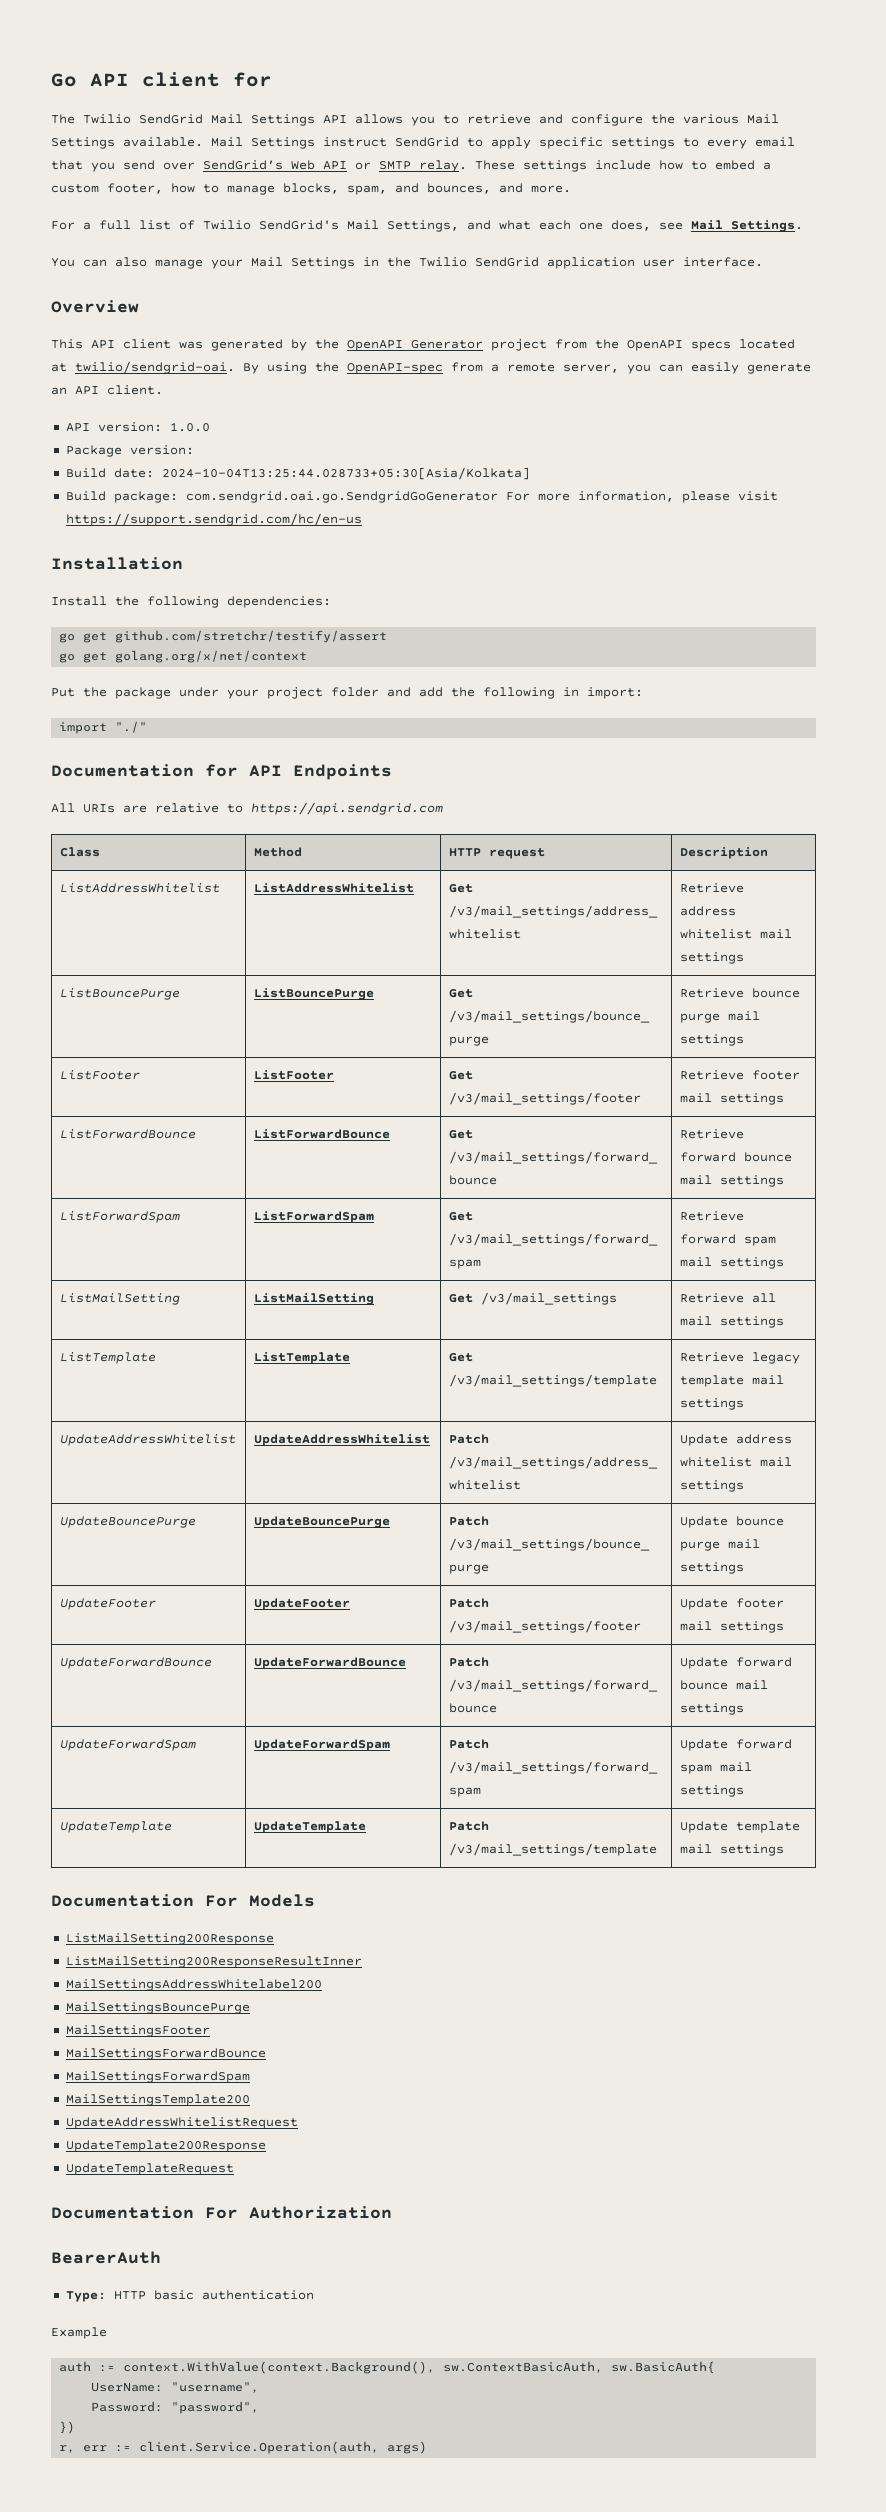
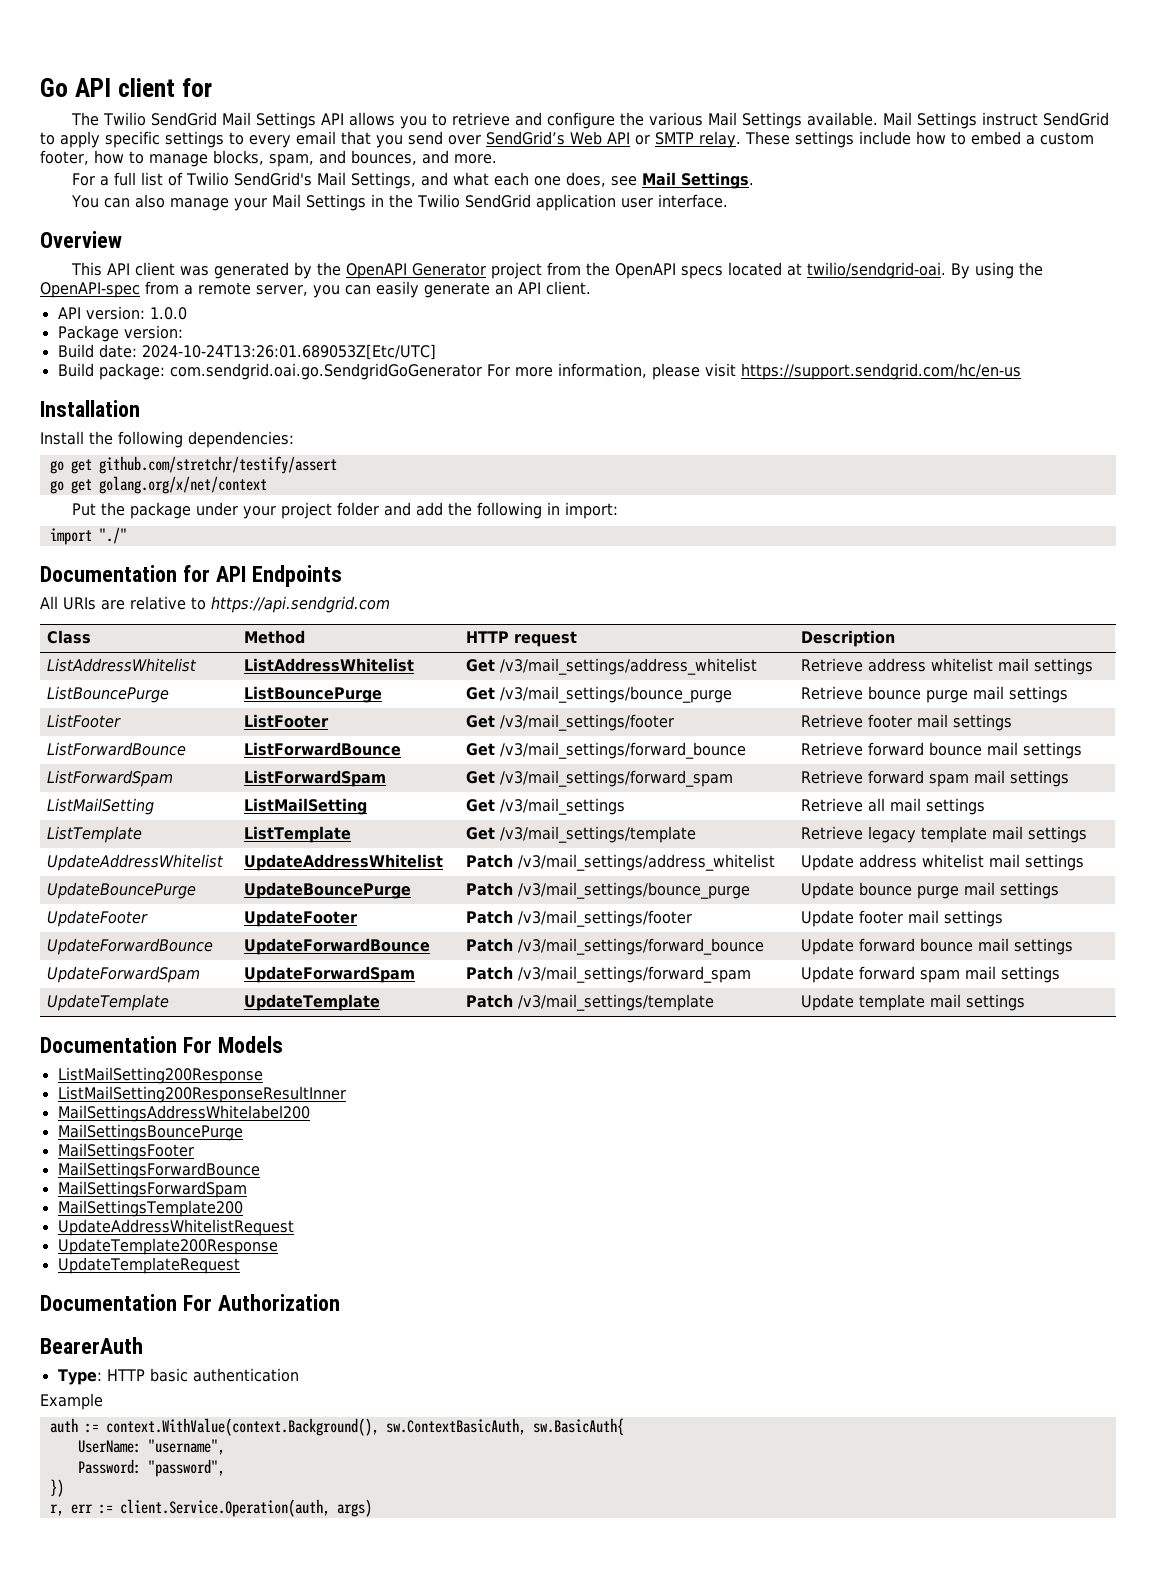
[161,467,530,480] 2024-10-04T13:25:44.028733+05:30[Asia/Kolkata] -> [141,344,436,360] 2024-10-24T13:26:01.689053Z[Etc/UTC]

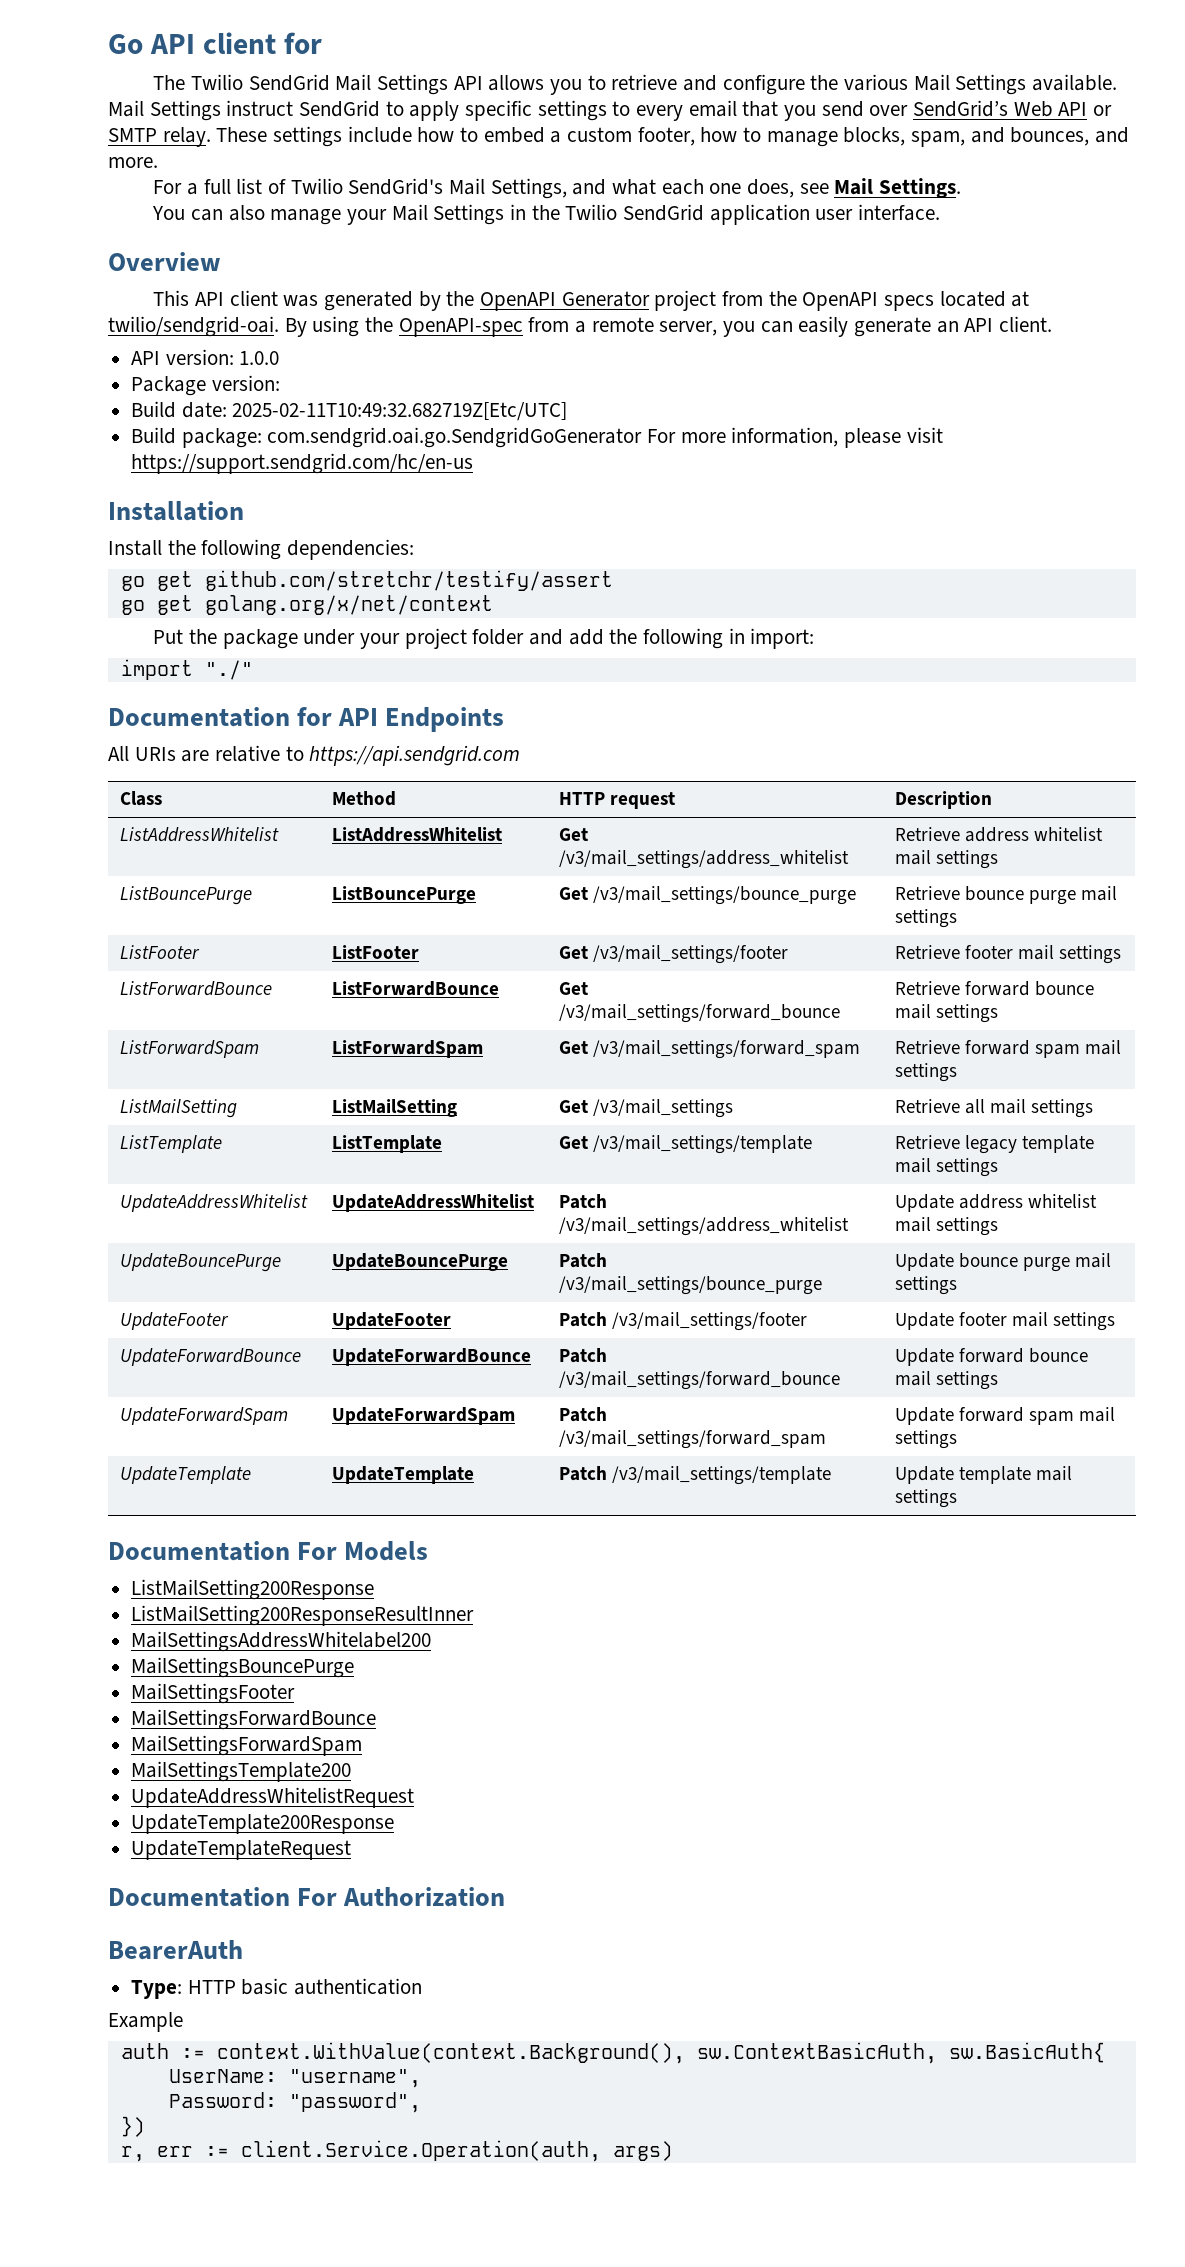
[141,344,436,360] 2024-10-24T13:26:01.689053Z[Etc/UTC] -> [232,402,568,421] 2025-02-11T10:49:32.682719Z[Etc/UTC]

